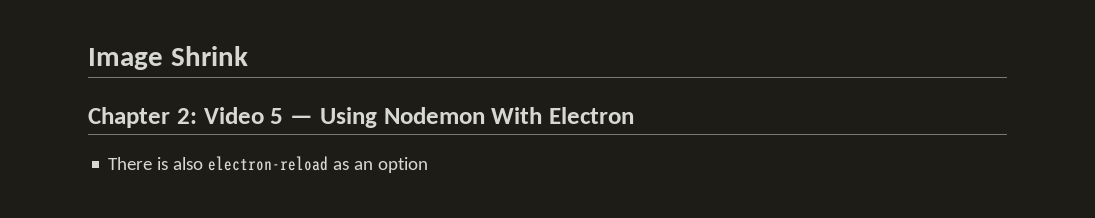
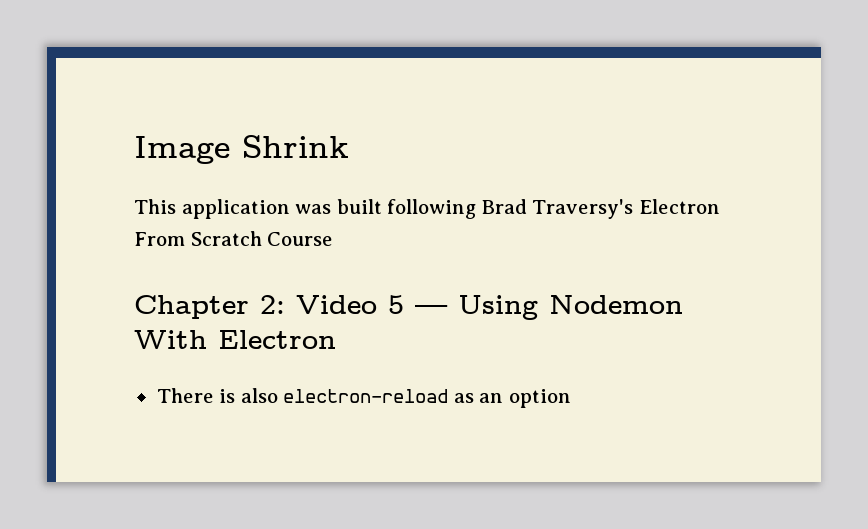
(248, 56) none -> [134,199,720,219] [134,231,334,246] // This application was built following Brad Traversy's Electron From Scratch Course

